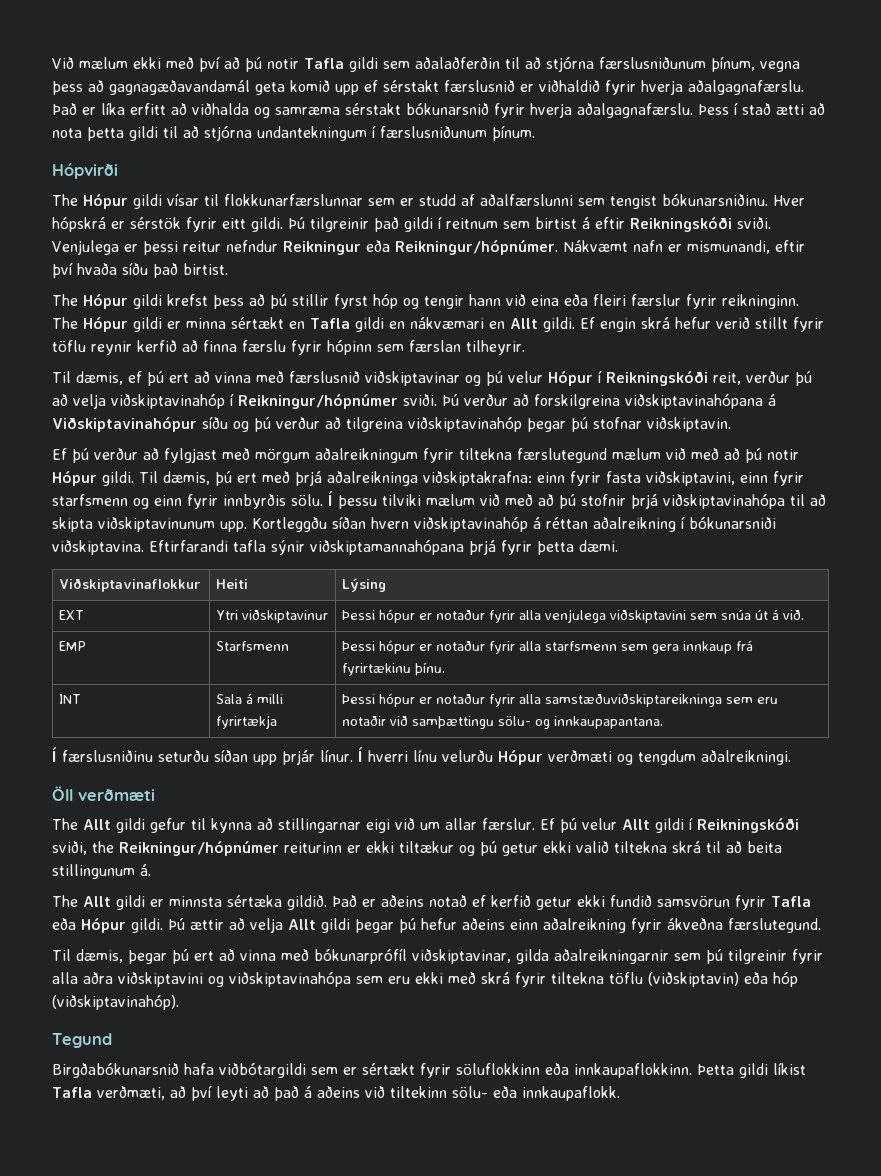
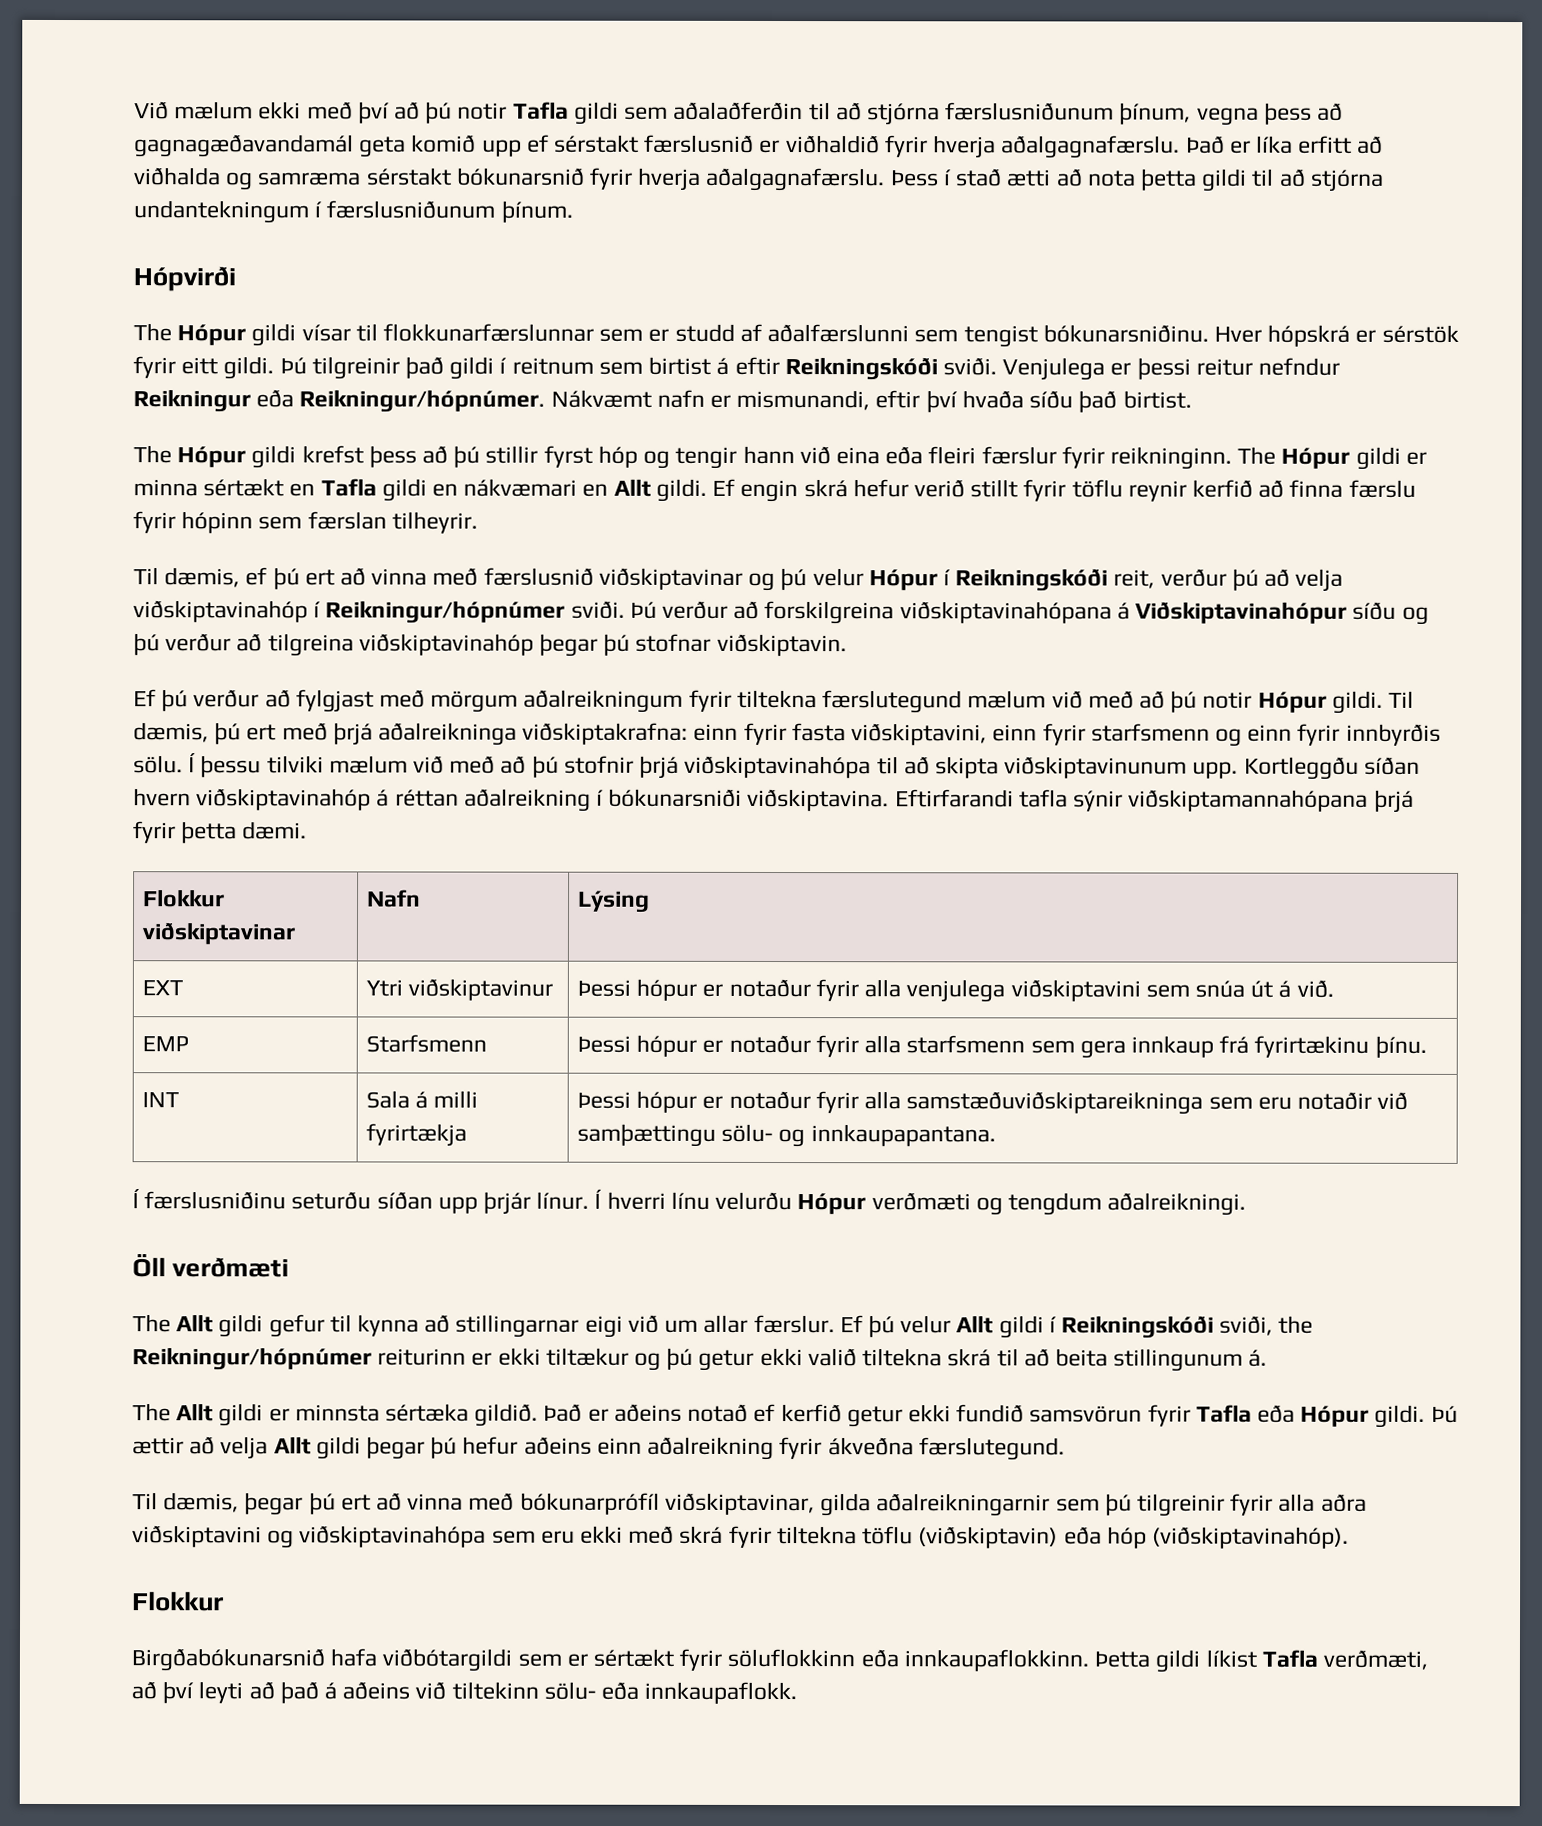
[59,579,202,592] [216,579,249,589] Viðskiptavinaflokkur | Heiti -> [143,889,226,908] [142,922,296,945] [367,889,422,908] Flokkur viðskiptavinar | Nafn
[52,1033,112,1048] Tegund -> [132,1591,224,1612] Flokkur

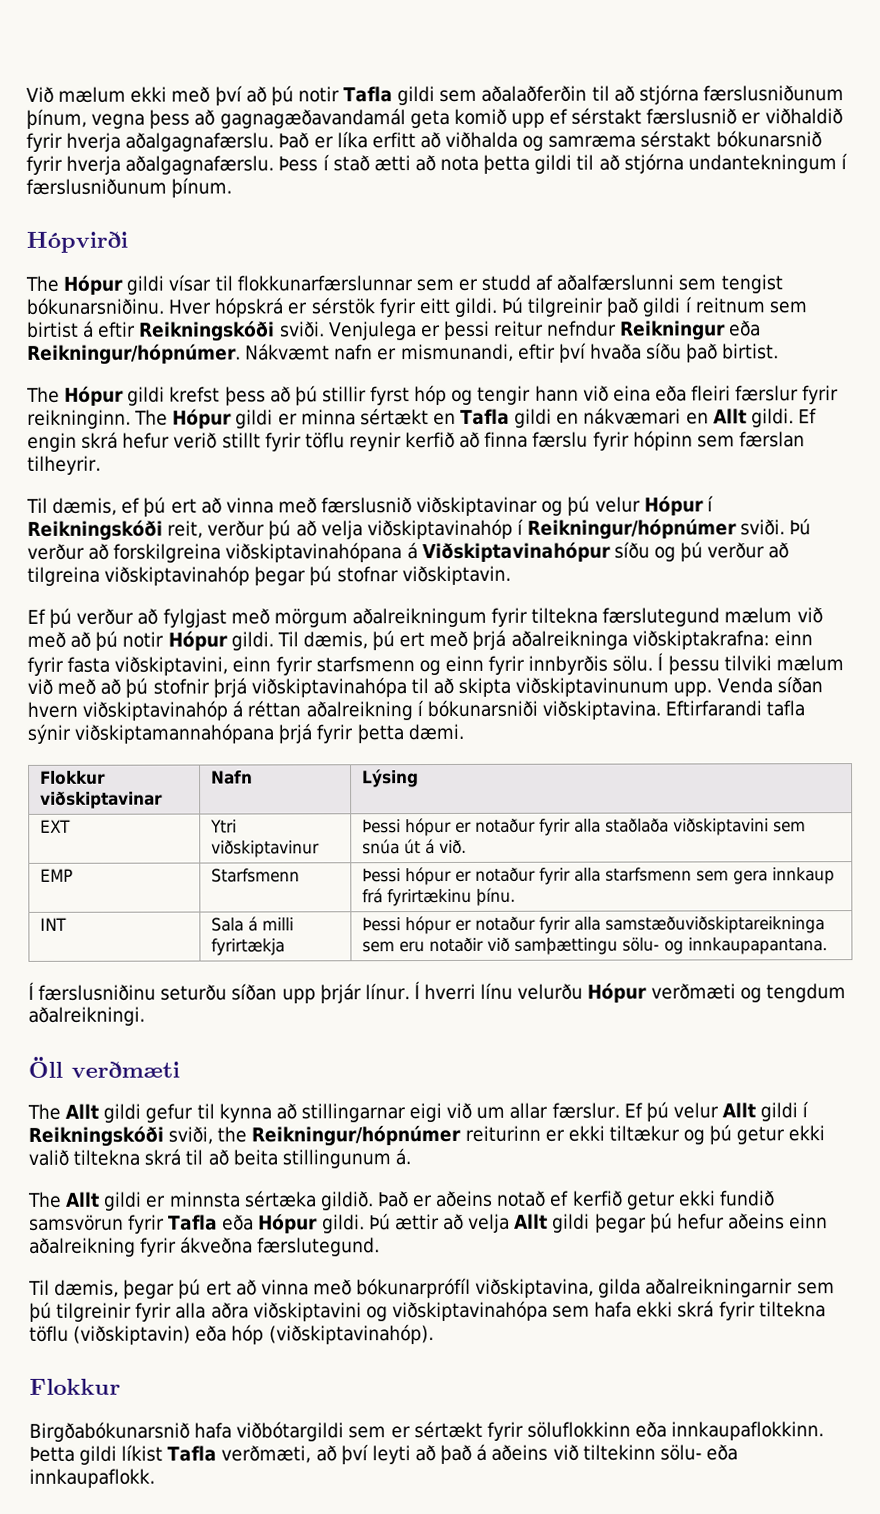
[1243,756,1359,780] Kortleggðu -> [716,677,773,694] Venda
[906,979,1006,1003] venjulega -> [604,818,669,833] staðlaða
[664,1492,815,1516] viðskiptavinar, -> [475,1278,595,1298] viðskiptavina,
[540,1525,675,1544] eru ekki með -> [594,1301,674,1318] hafa ekki

